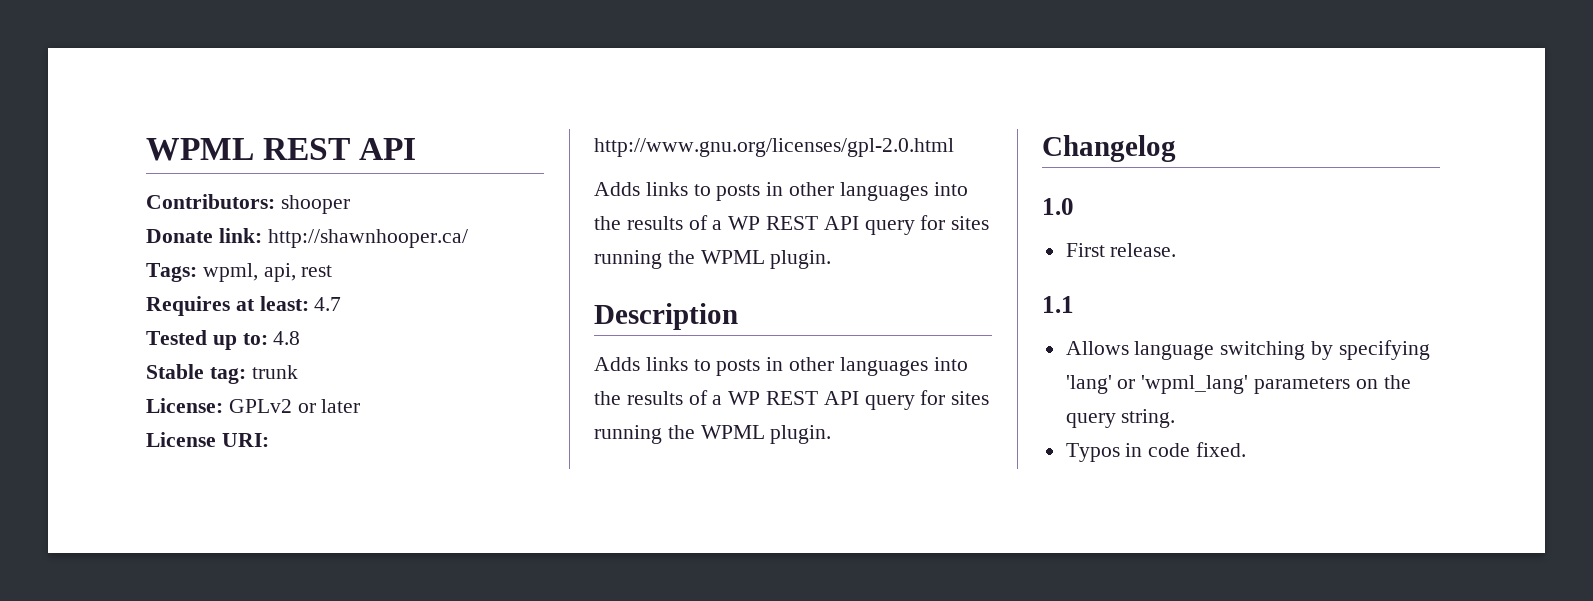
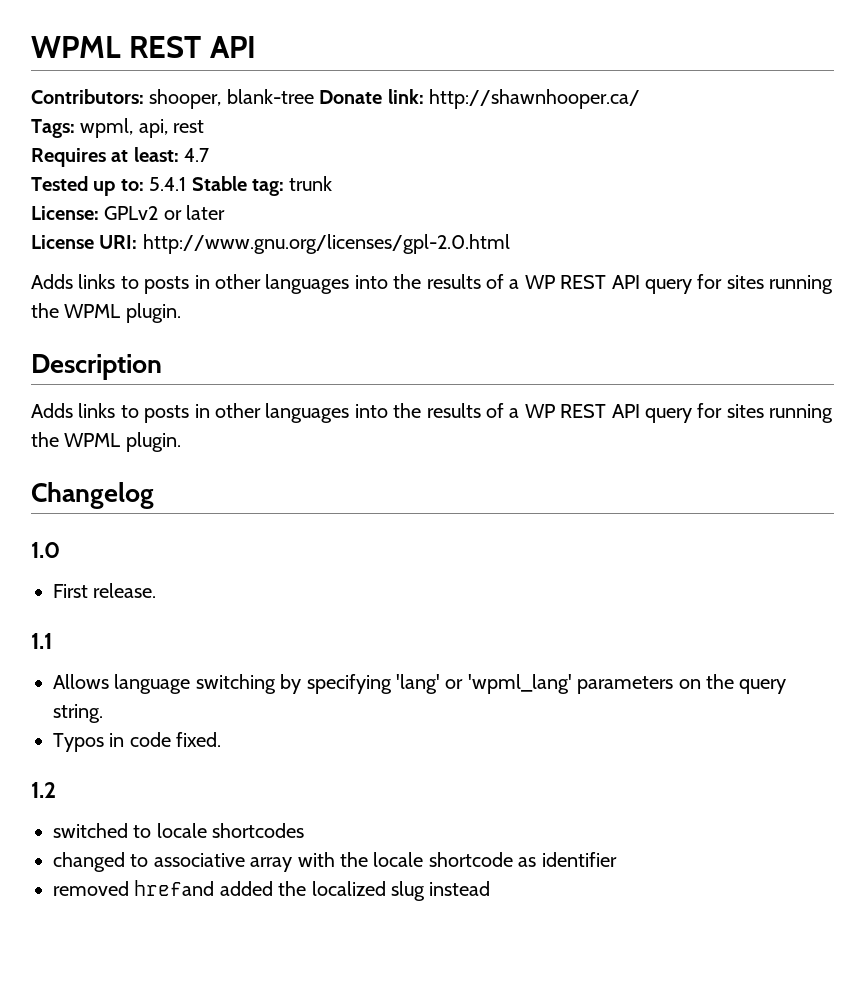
[280,195,350,214] shooper // -> [149,89,314,109] shooper, blank-tree
[273,331,301,345] 4.8 // -> [149,177,187,191] 5.4.1
(1247, 449) none -> [31,782,56,798] [53,823,305,838] [53,852,617,872] [53,880,491,901] // 1.2 // switched to locale shortcodes // changed to associative array with the locale shortcode as identifier // removed hrefand added the localized slug instead

